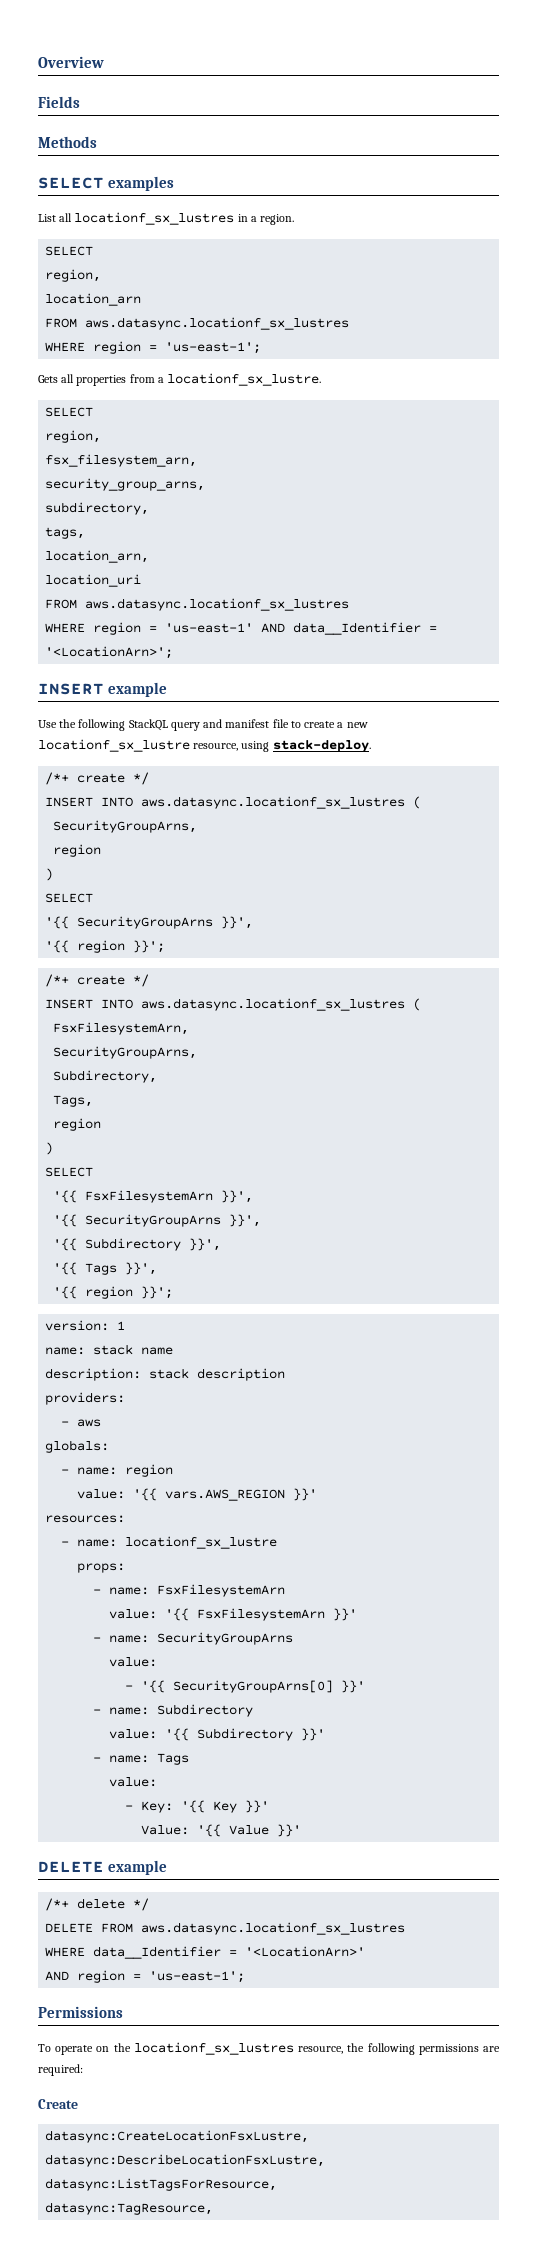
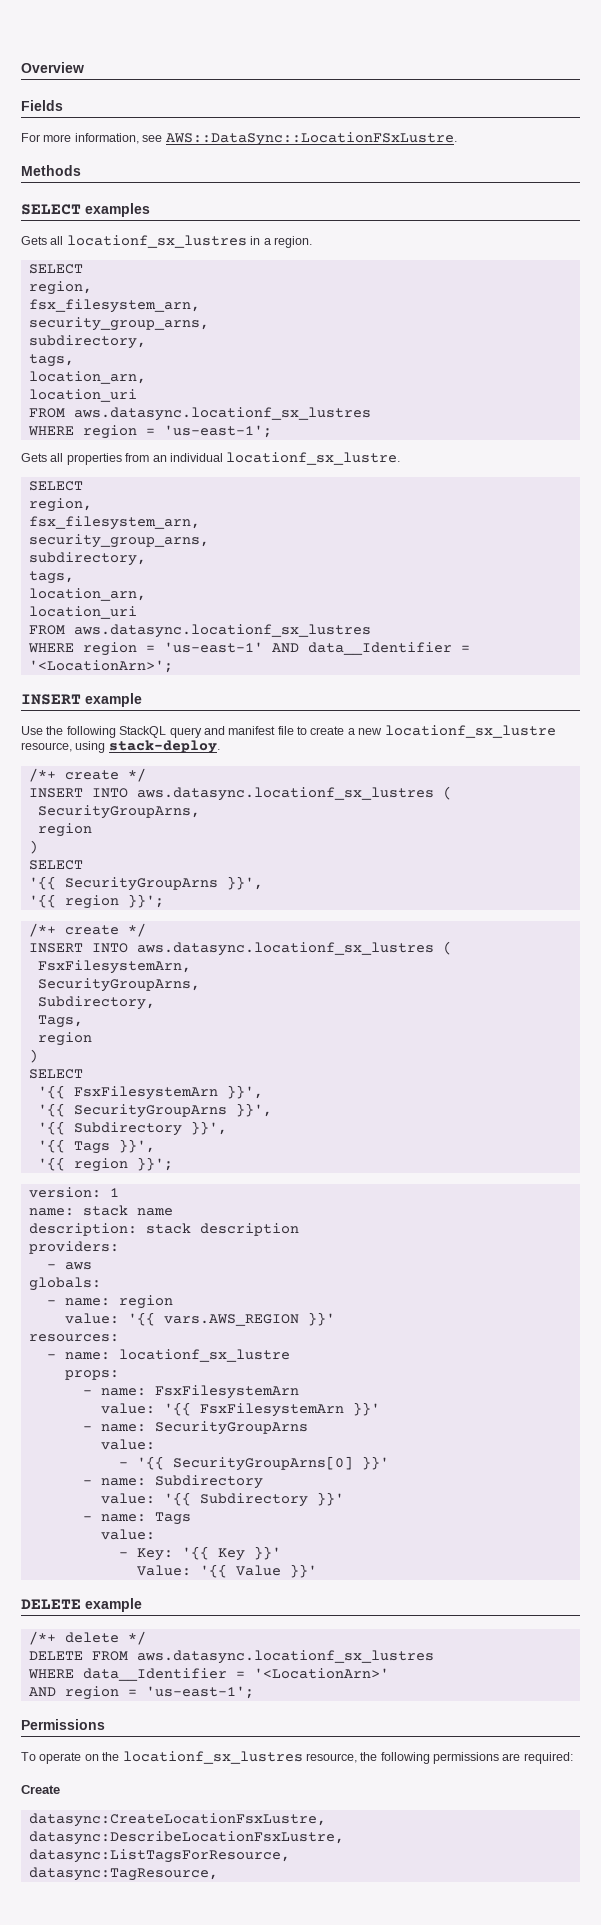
(80, 102) none -> [21,132,457,146] // For more information, see AWS::DataSync::LocationFSxLustre.
[38,214,56,222] List -> [21,236,47,245] Gets
[45,293,142,306] location_arn -> [28,299,200,313] [28,317,209,331] [28,335,146,349] [28,354,74,367] [28,371,146,384] [28,389,137,402] fsx_filesystem_arn, // security_group_arns, // subdirectory, // tags, // location_arn, // location_uri
[157,377,164,383] a -> [152,453,223,462] an individual

